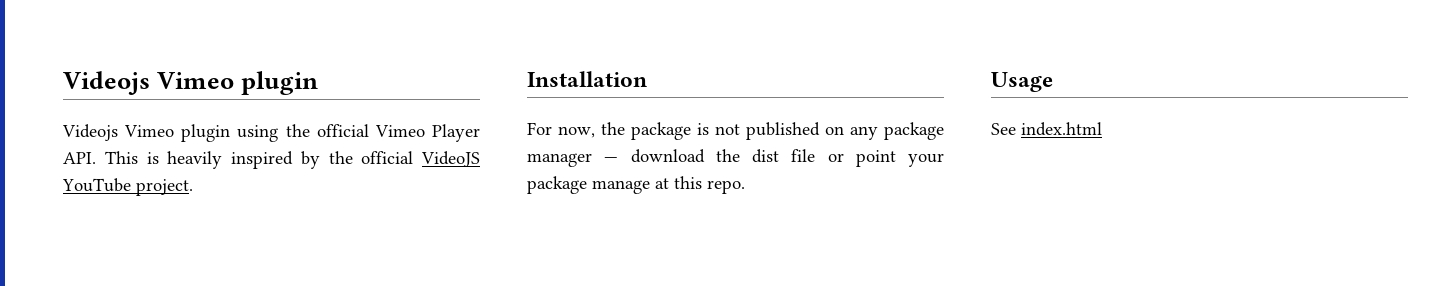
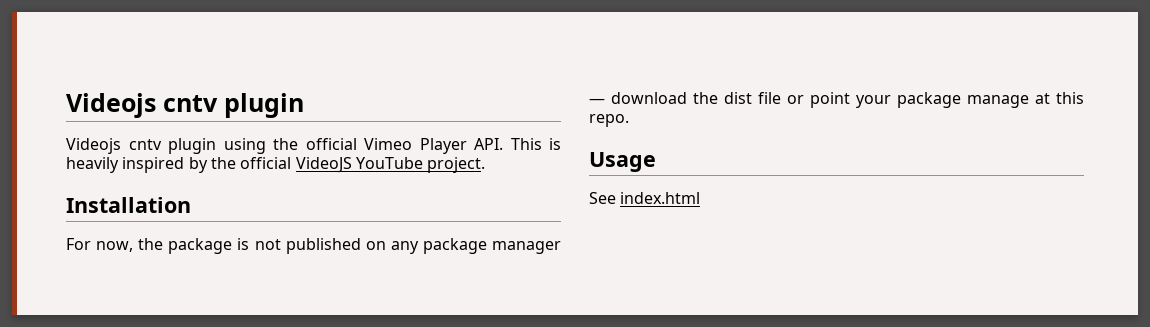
[63,71,235,95] Videojs Vimeo -> [66,93,218,118] Videojs cntv
[124,125,175,137] Vimeo -> [128,139,162,150] cntv

